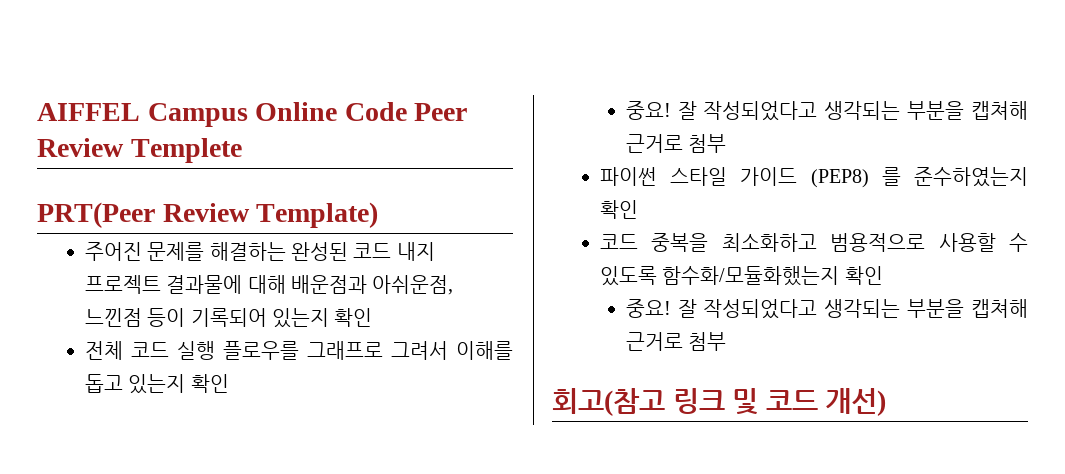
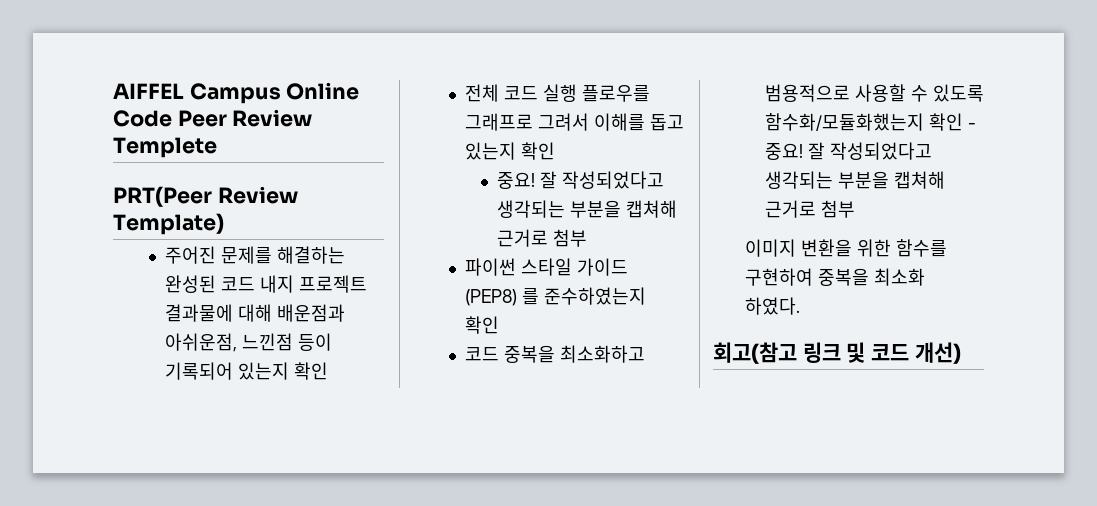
[625,299,1028,319] [625,332,727,351] // 중요! 잘 작성되었다고 생각되는 부분을 캡쳐해 근거로 첨부 -> [967,123,976,129] [764,142,932,160] [764,171,945,189] [764,200,855,218] [744,239,947,257] [744,268,925,286] [744,297,800,315] - 중요! 잘 작성되었다고 생각되는 부분을 캡쳐해 근거로 첨부 // 이미지 변환을 위한 함수를 구현하여 중복을 최소화 하였다.

